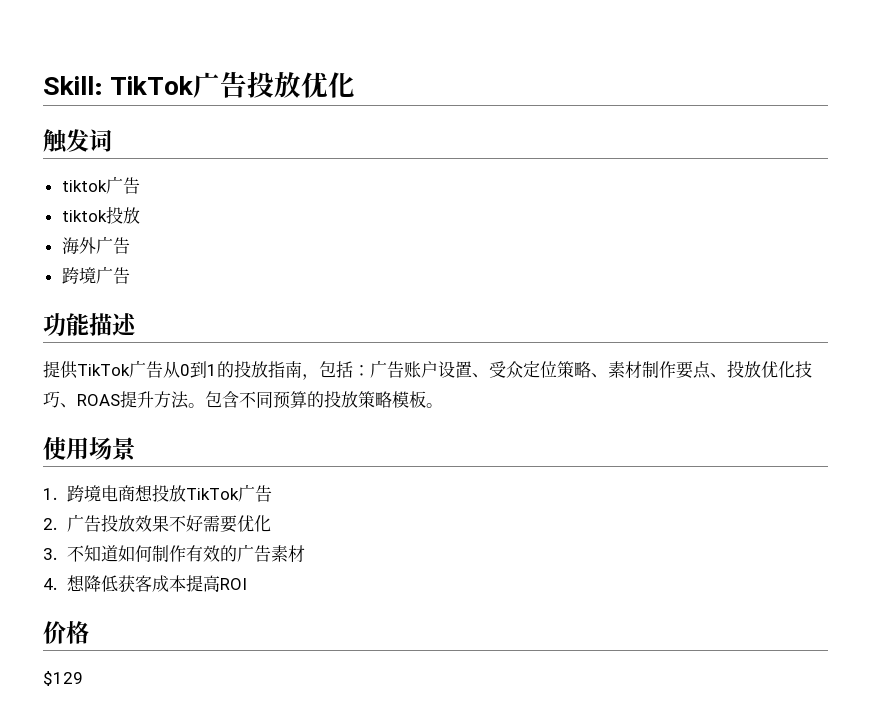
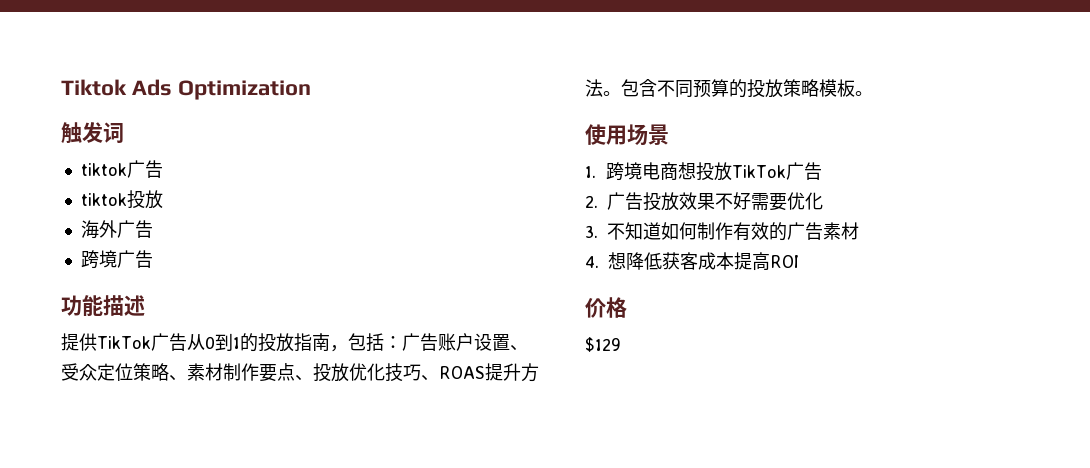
[43,71,356,98] Skill: TikTok广告投放优化 -> [61,79,311,100] Tiktok Ads Optimization

